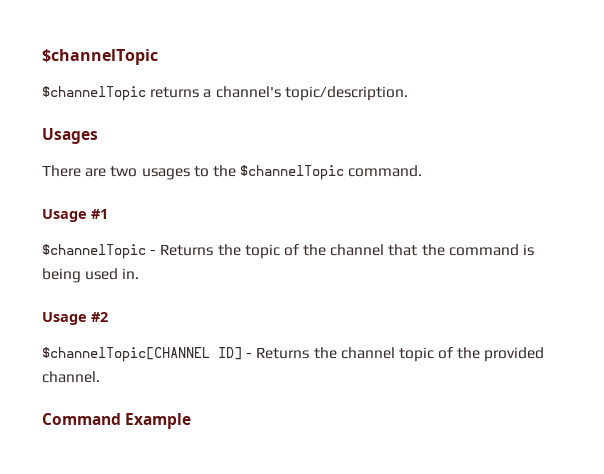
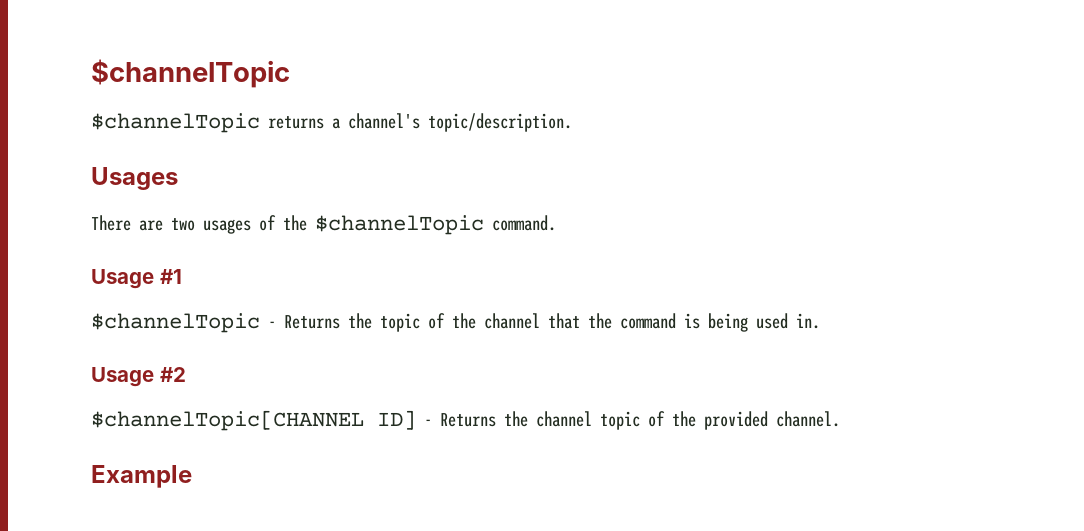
[193,166,209,177] to -> [259,215,276,231] of
[42,413,121,425] Command -> (840, 419) none

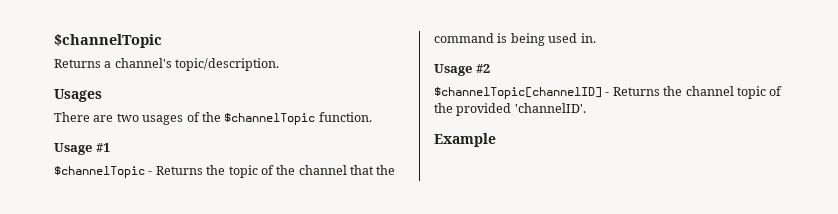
[91,113,324,133] $channelTopic returns -> [54,59,101,68] Returns
[492,215,556,231] command. -> [318,112,372,122] function.
[91,410,416,431] $channelTopic[CHANNEL ID] -> [434,87,602,99] $channelTopic[channelID]
[776,411,840,427] channel. -> [514,103,586,113] 'channelID'.

